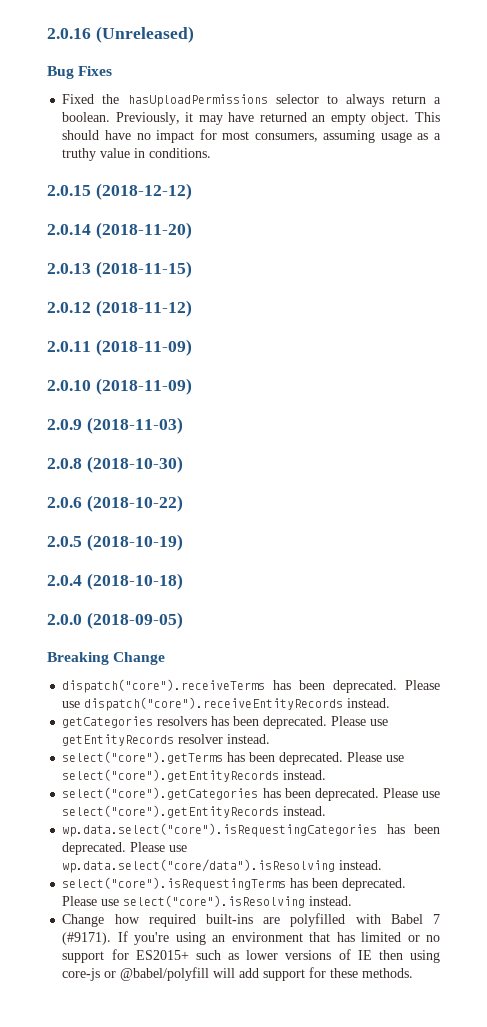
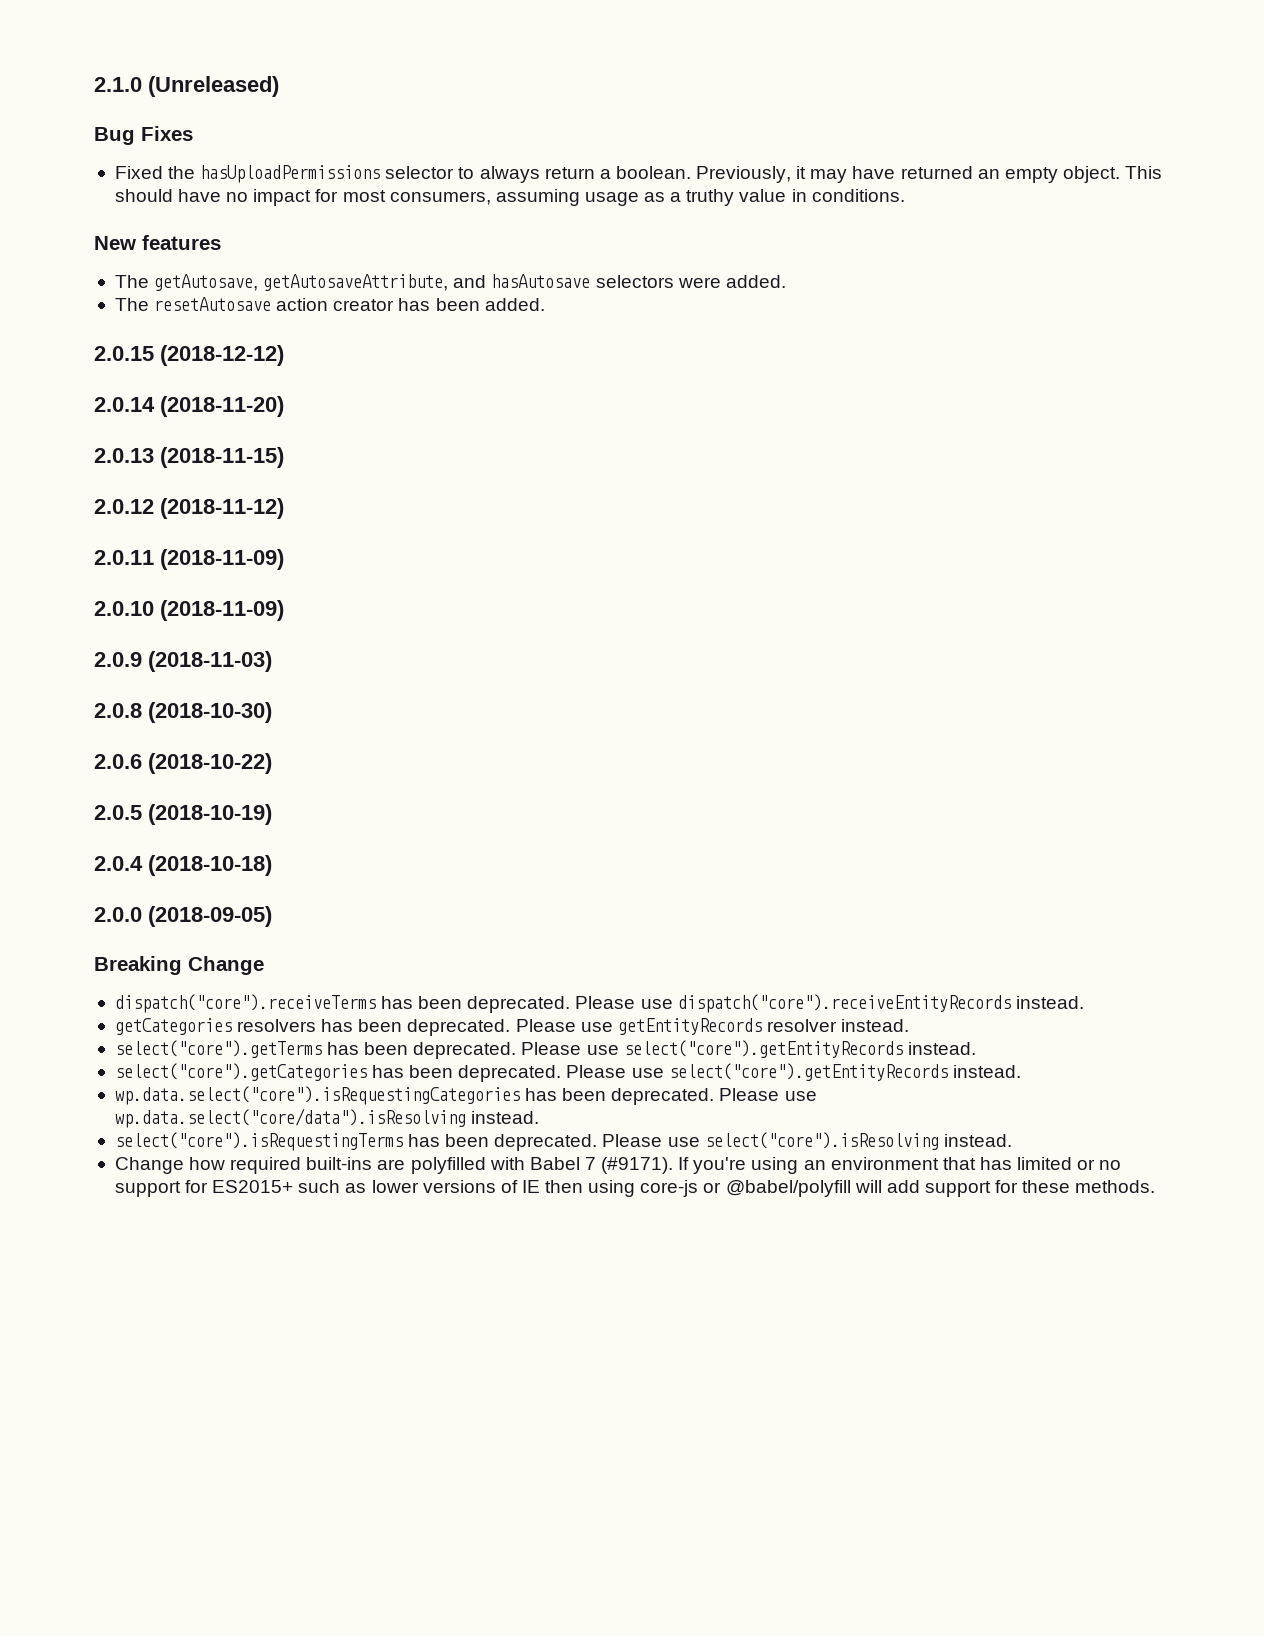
[47,28,91,39] 2.0.16 -> [94,77,142,92] 2.1.0
(212, 153) none -> [94,235,221,250] [114,274,786,291] [114,297,545,311] // New features // The getAutosave, getAutosaveAttribute, and hasAutosave selectors were added. // The resetAutosave action creator has been added.

